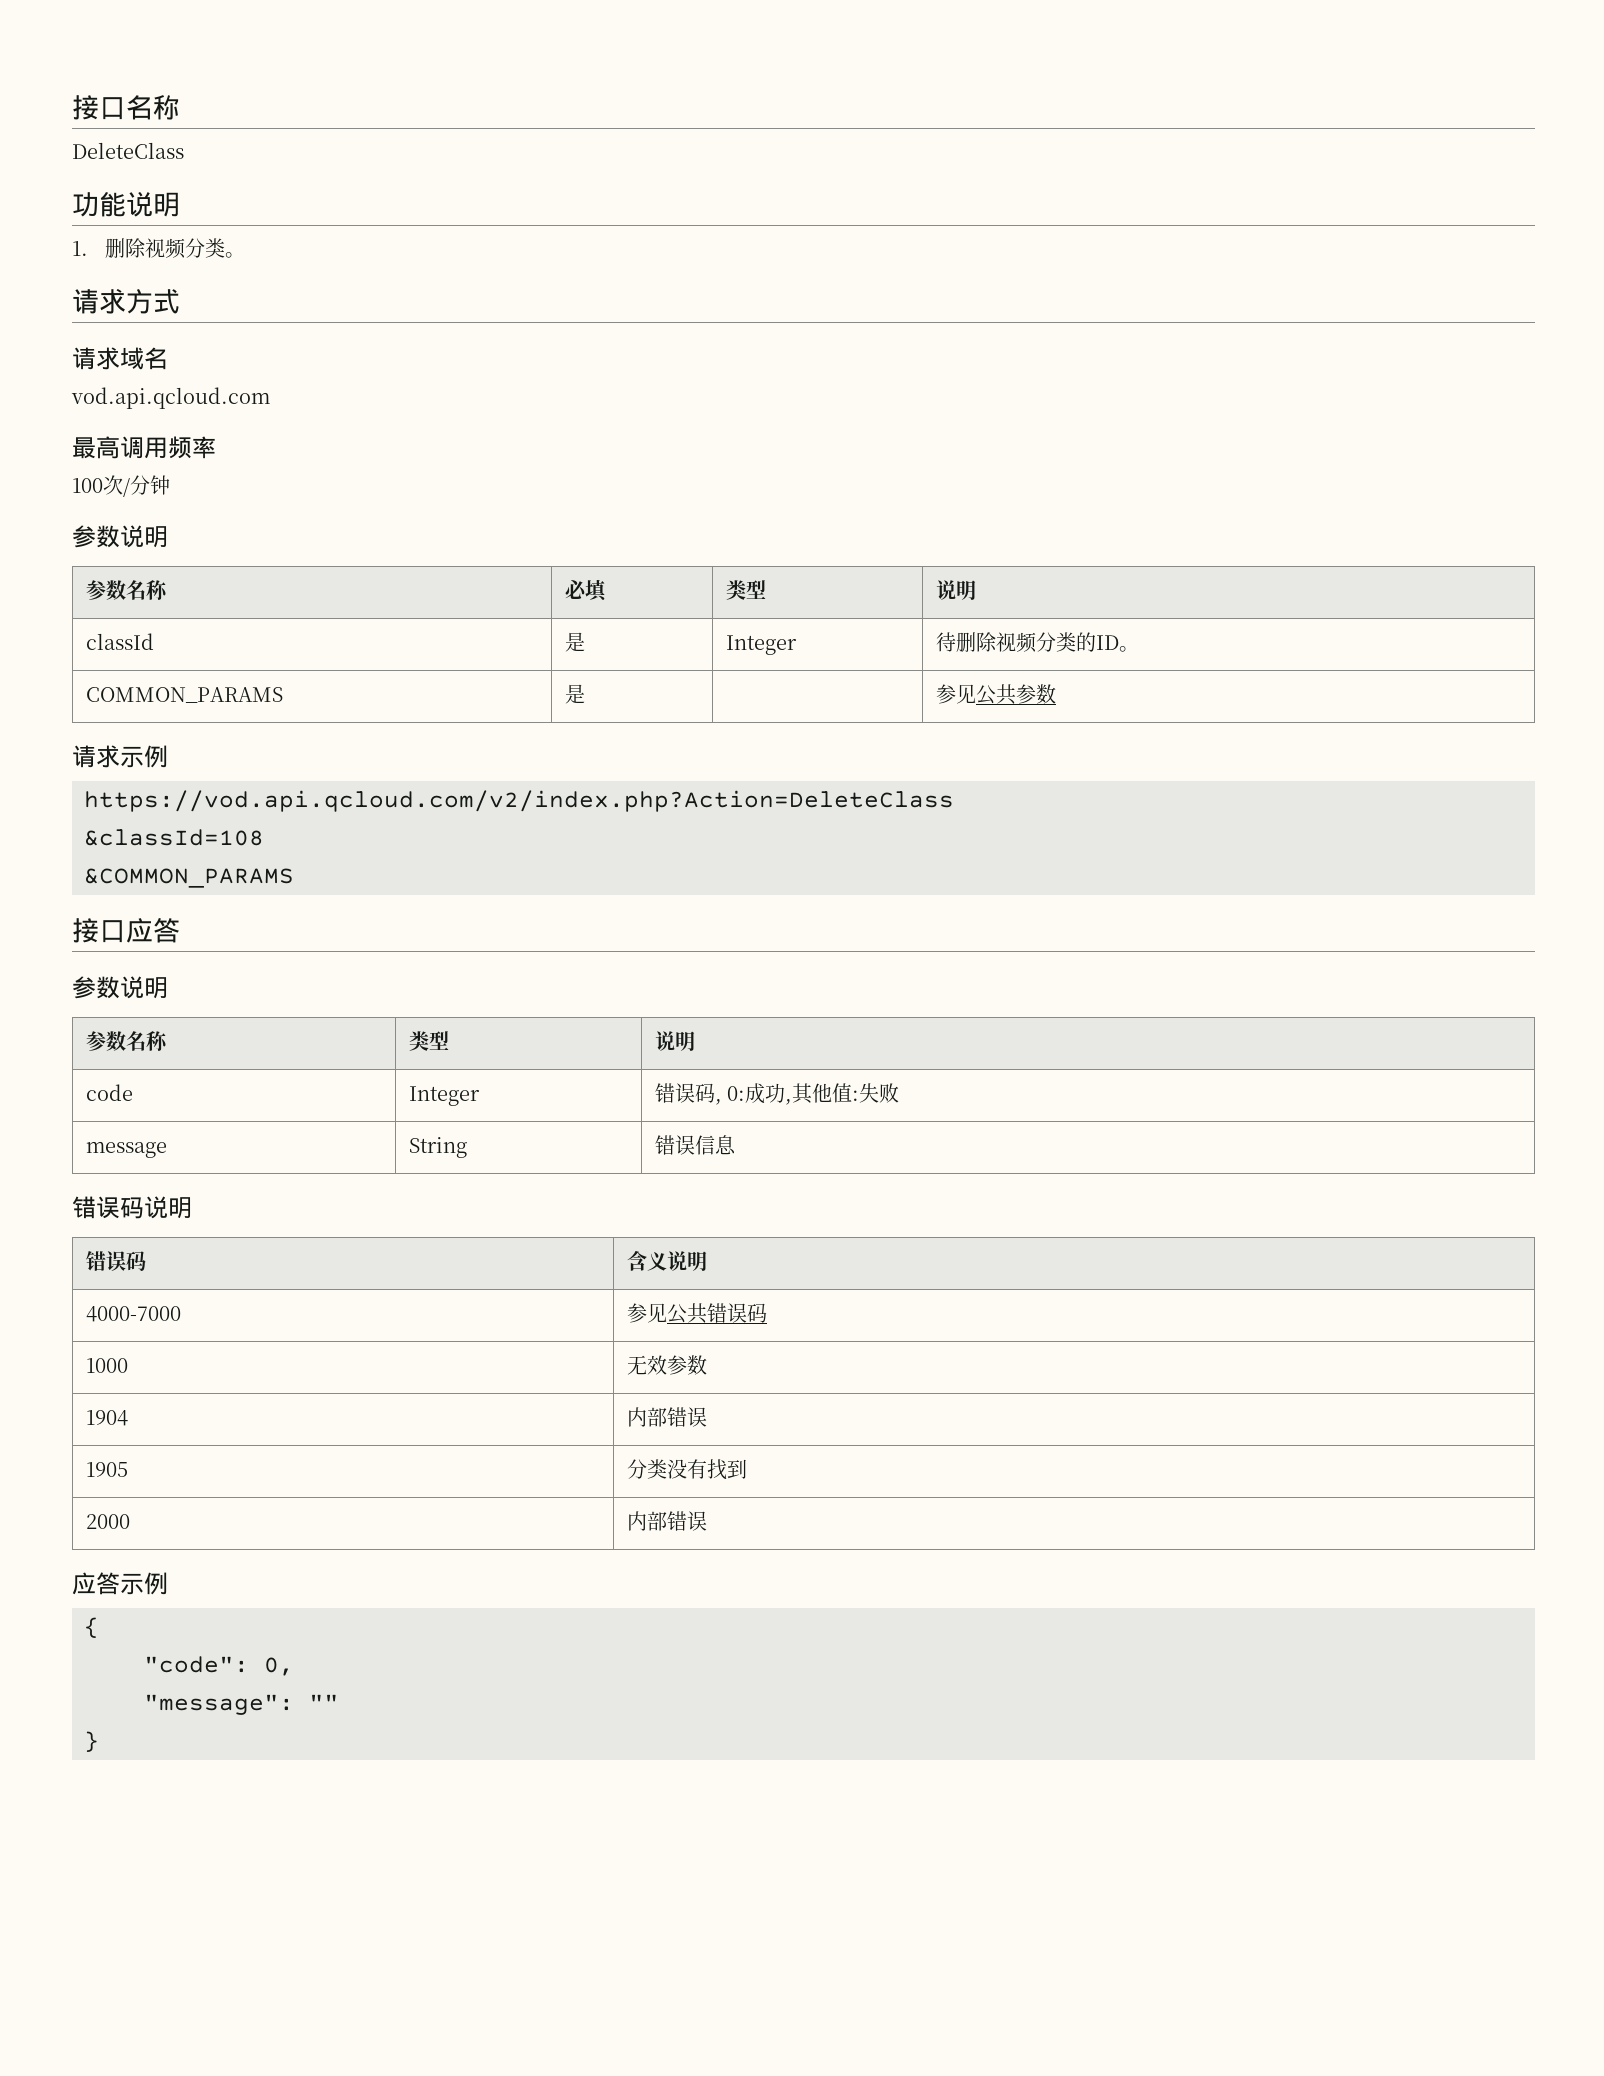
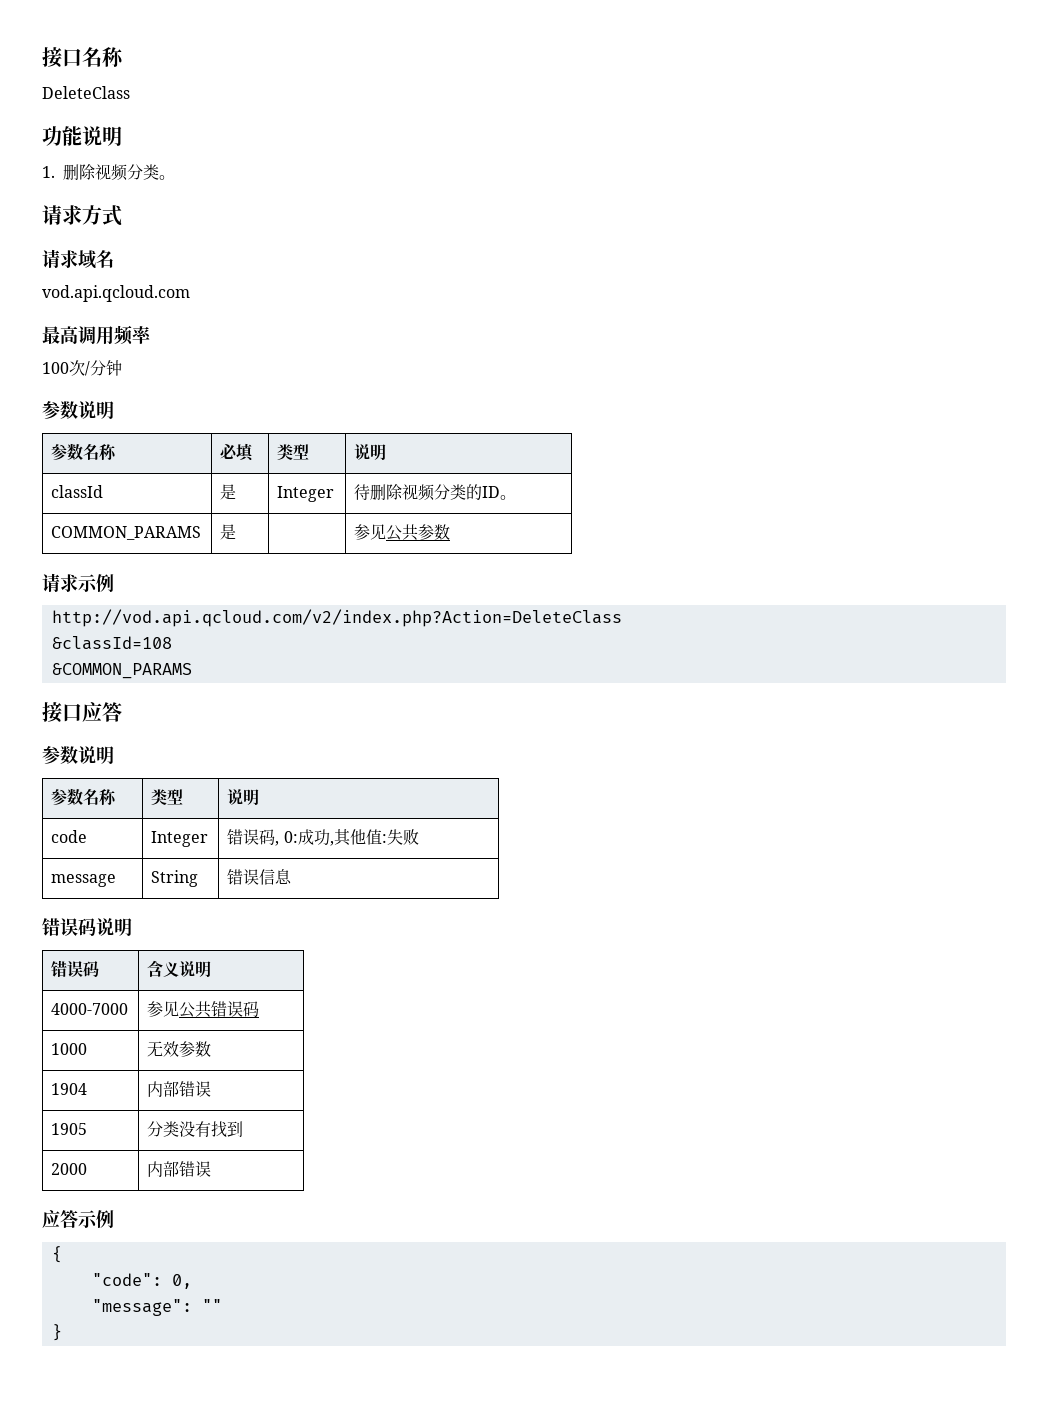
[84,790,954,812] https://vod.api.qcloud.com/v2/index.php?Action=DeleteClass -> [51,609,622,627] http://vod.api.qcloud.com/v2/index.php?Action=DeleteClass

